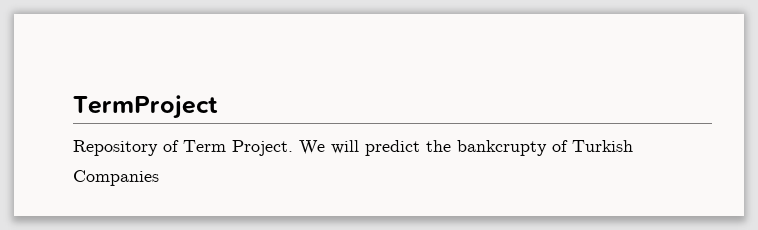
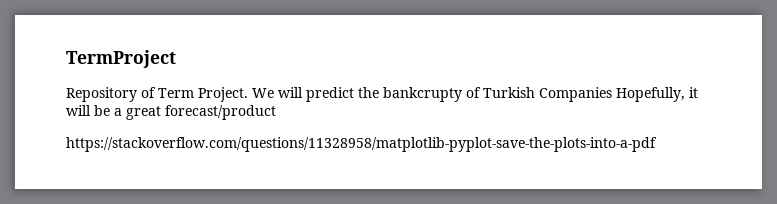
(159, 178) none -> [616,87,698,102] [66,105,276,120] [66,137,657,152] Hopefully, it will be a great forecast/product // https://stackoverflow.com/questions/11328958/matplotlib-pyplot-save-the-plots-into-a-pdf

